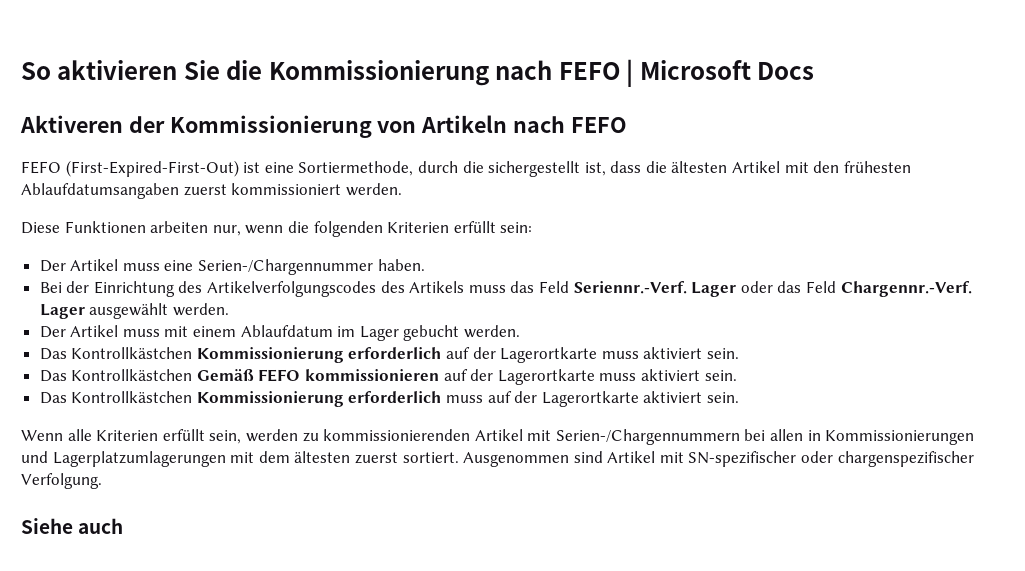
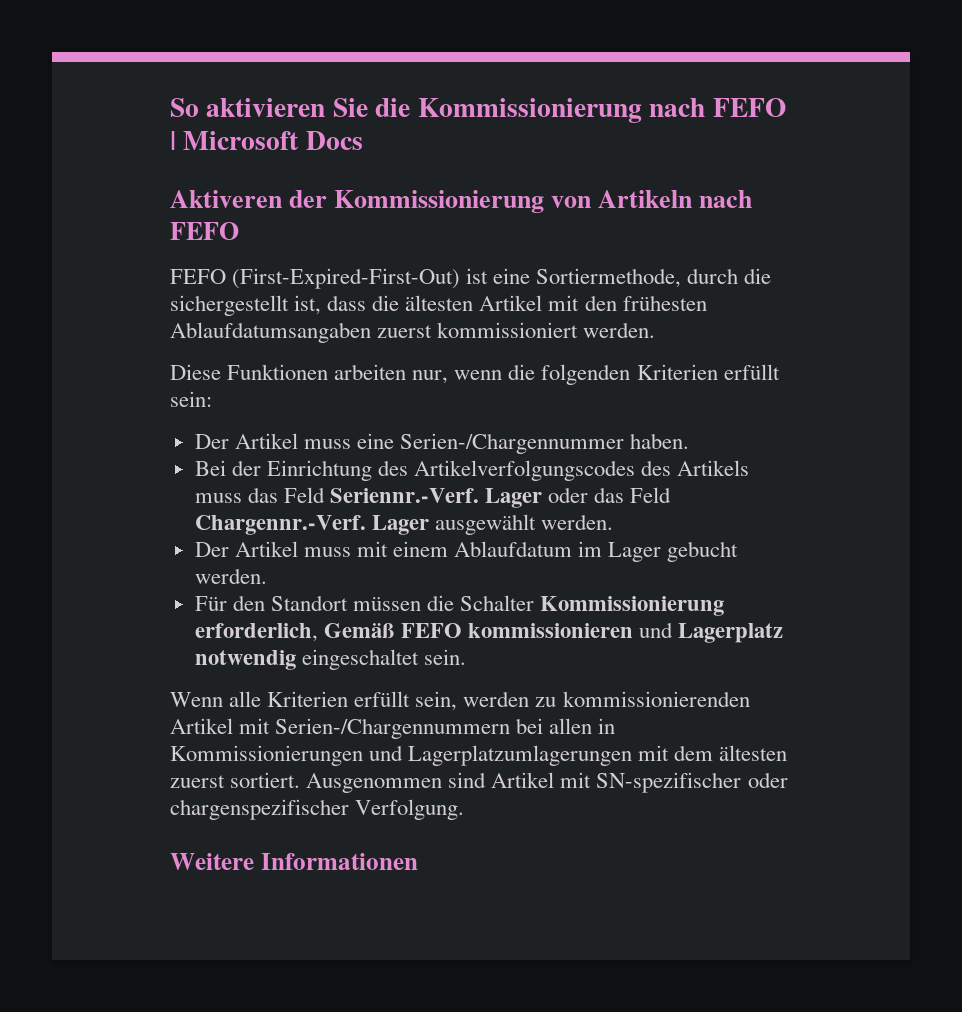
[39,347,740,363] [39,369,737,385] [39,391,703,407] Das Kontrollkästchen Kommissionierung erforderlich auf der Lagerortkarte muss aktiviert sein. // Das Kontrollkästchen Gemäß FEFO kommissionieren auf der Lagerortkarte muss aktiviert sein. // Das Kontrollkästchen Kommissionierung erforderlich muss auf der Lagerortkarte aktiviert -> [194,595,725,616] [194,622,784,643] [194,649,419,670] Für den Standort müssen die Schalter Kommissionierung erforderlich, Gemäß FEFO kommissionieren und Lagerplatz notwendig eingeschaltet
[21,518,124,534] Siehe auch -> [170,853,418,870] Weitere Informationen

